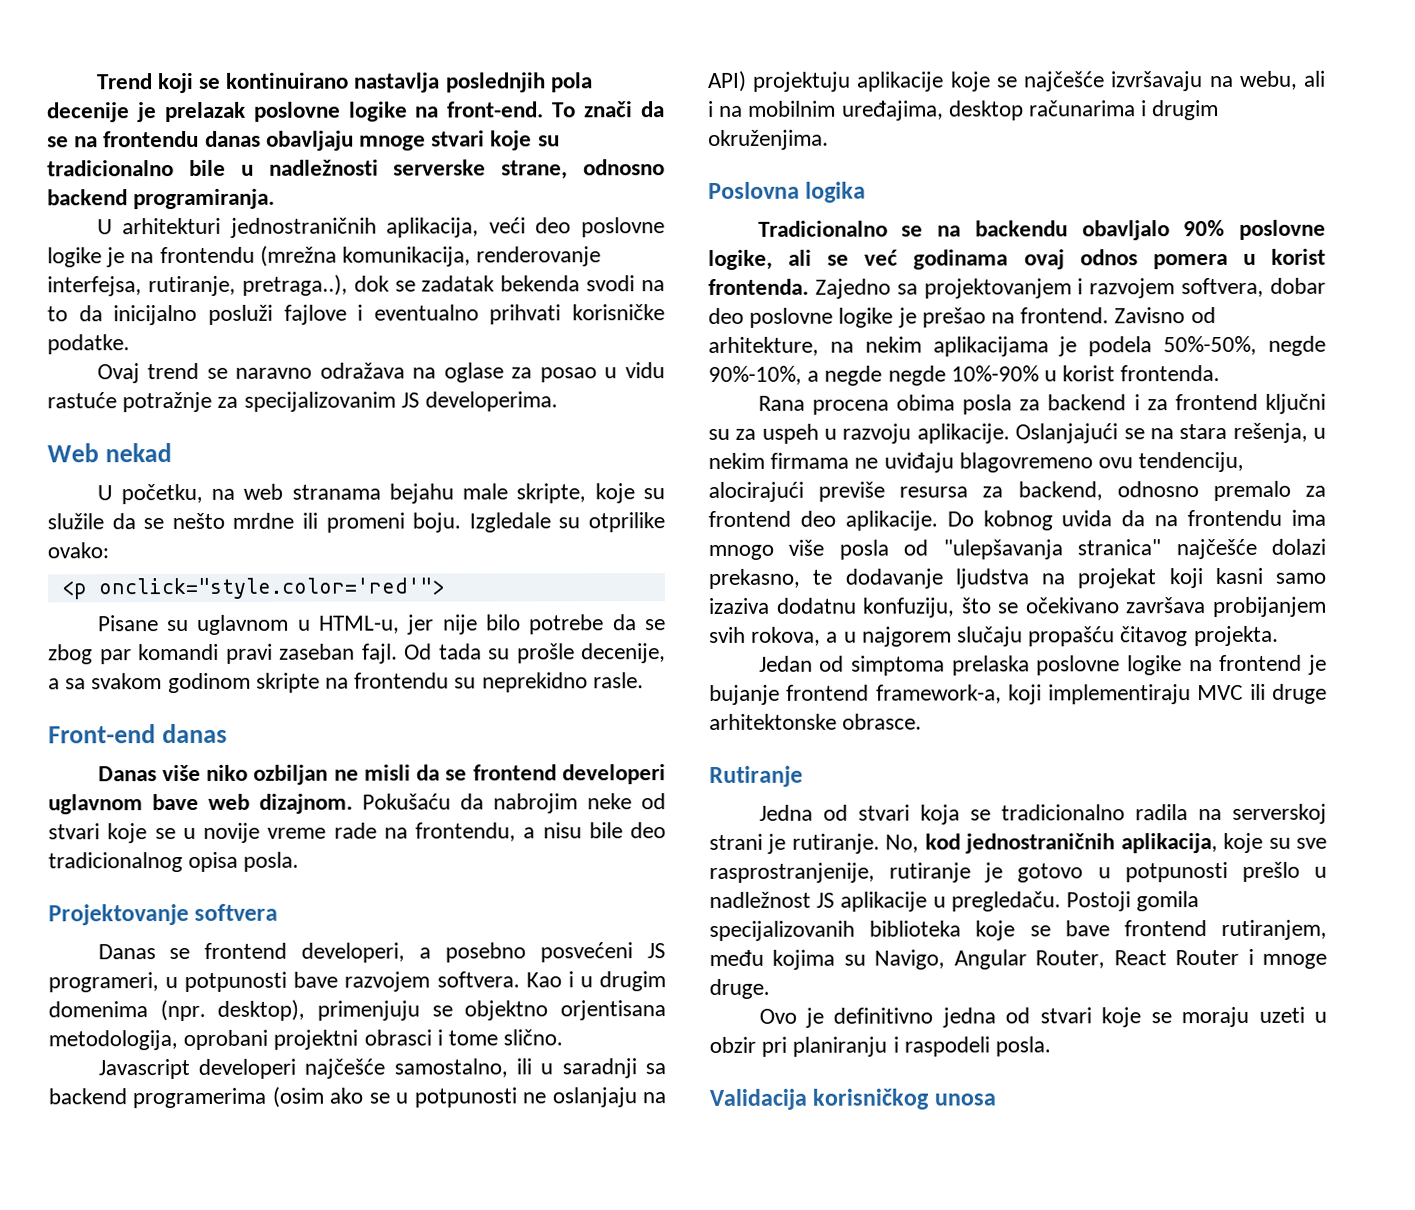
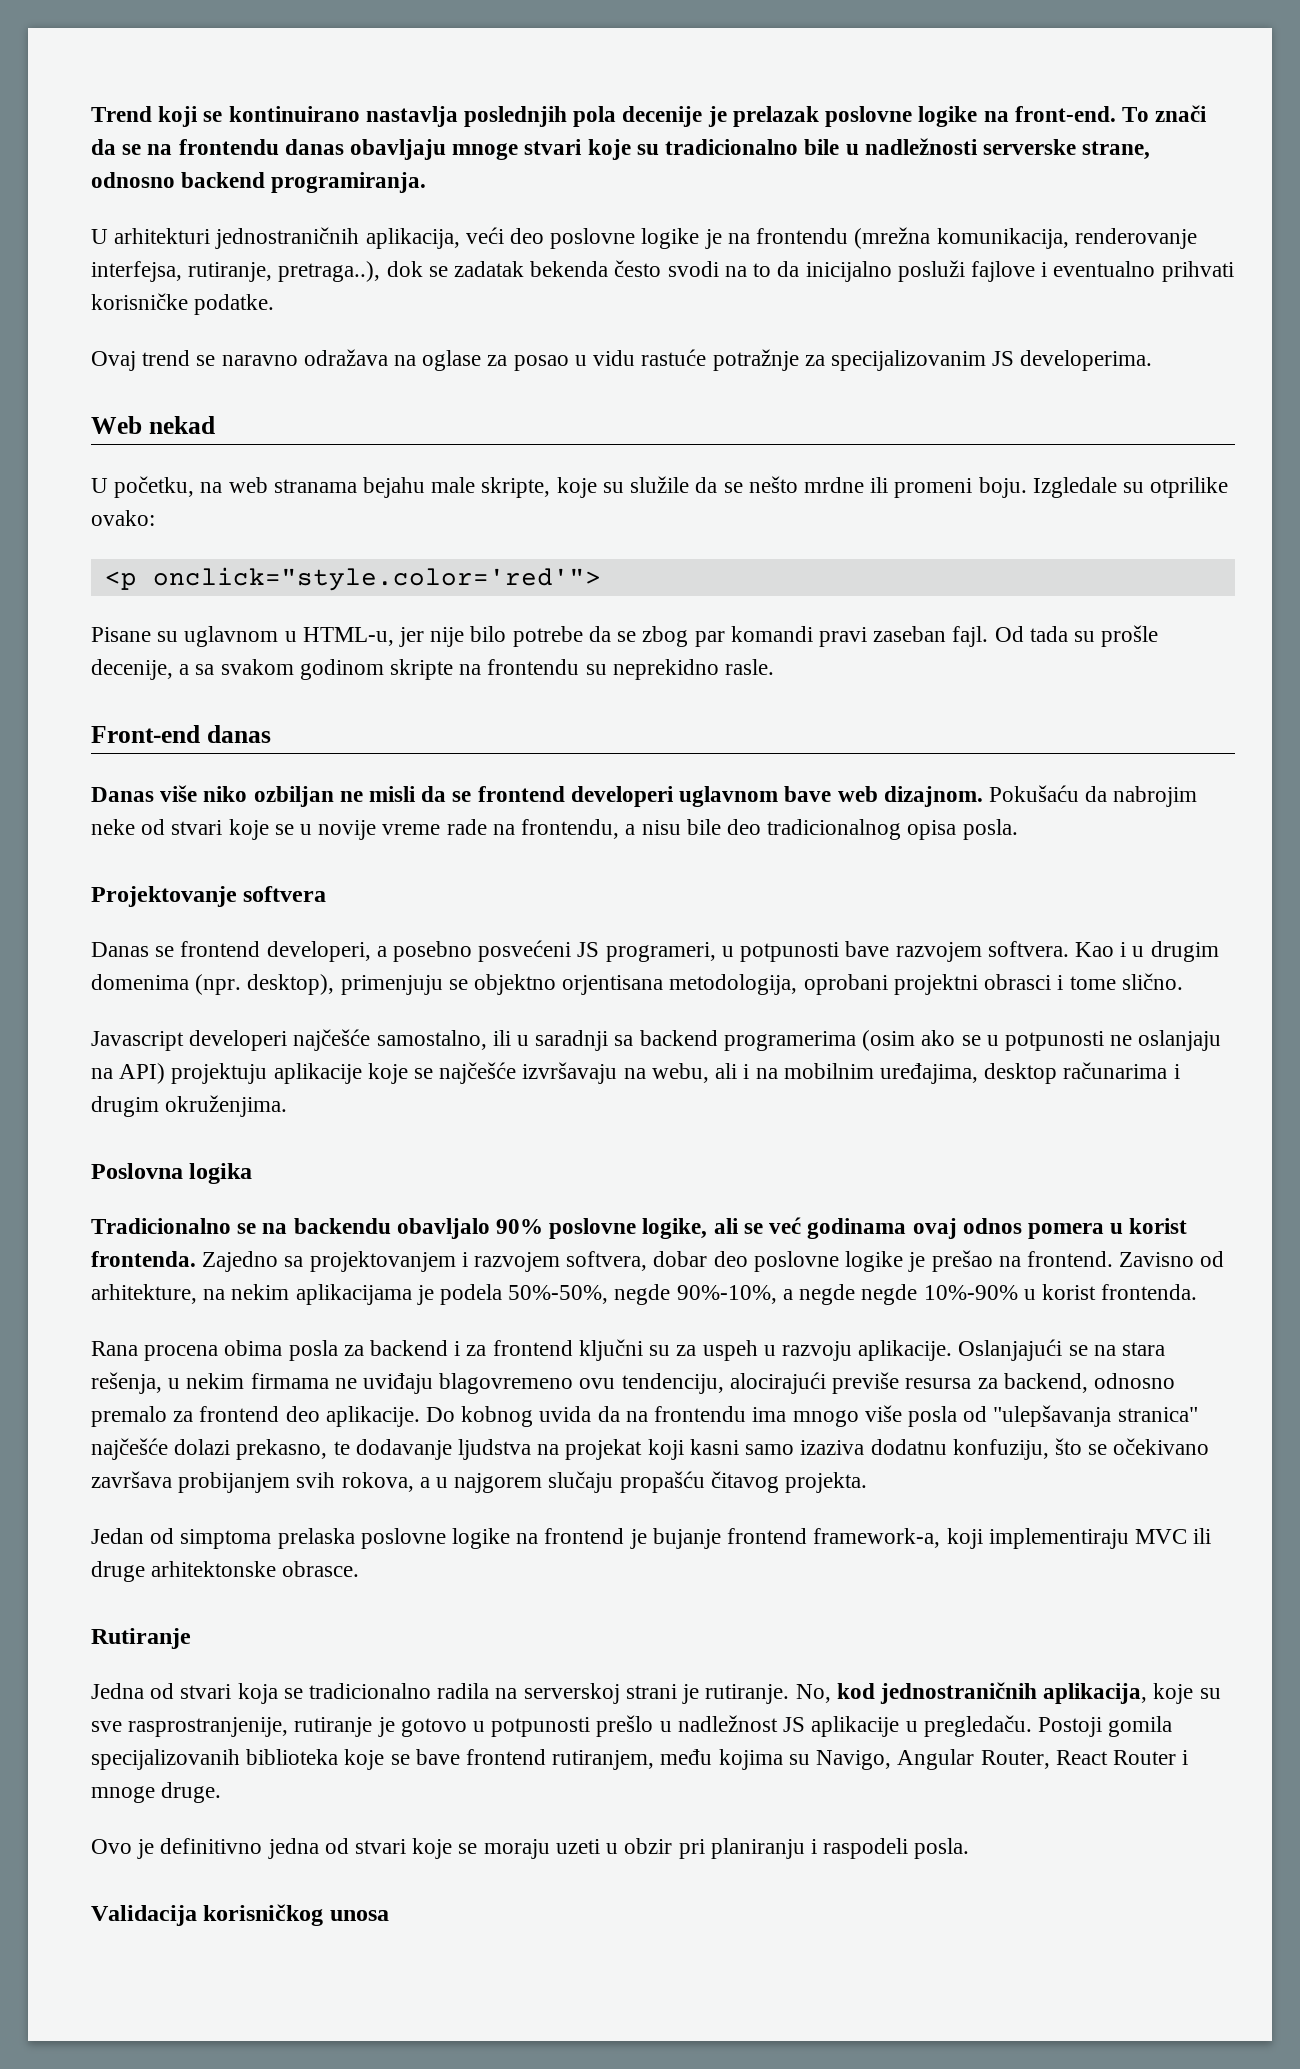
(581, 283) none -> [614,260,662,277] često

